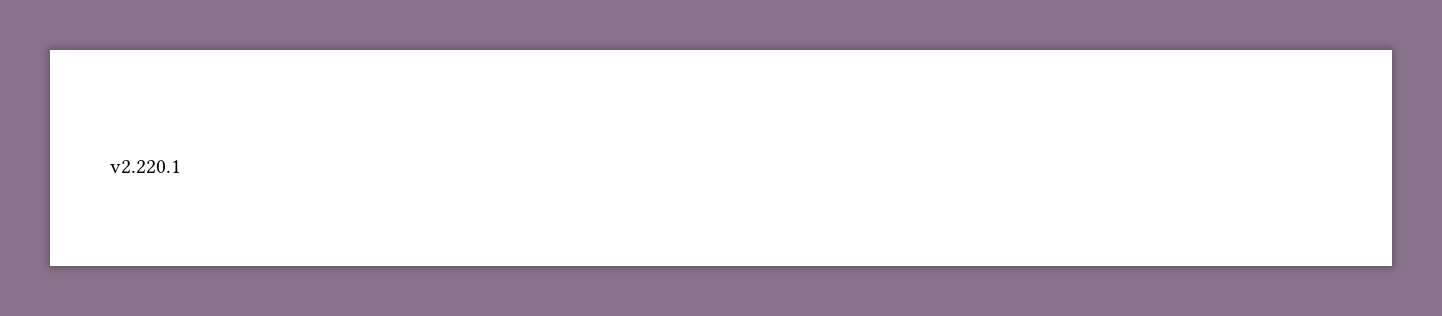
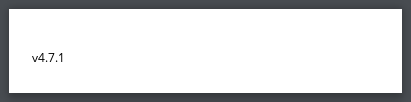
[110,160,181,174] v2.220.1 -> [32,53,65,62] v4.7.1

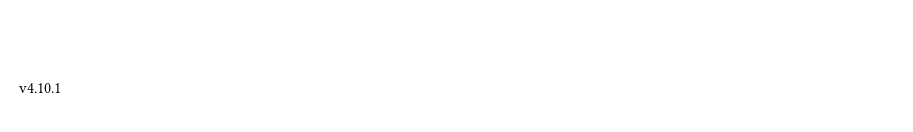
[32,53,65,62] v4.7.1 -> [19,83,61,93] v4.10.1

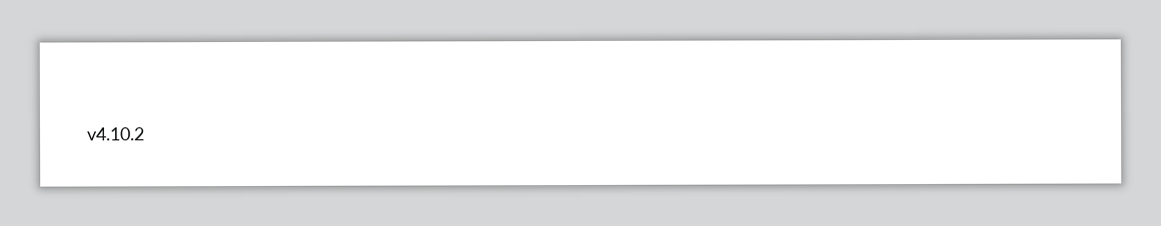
[19,83,61,93] v4.10.1 -> [87,127,145,141] v4.10.2

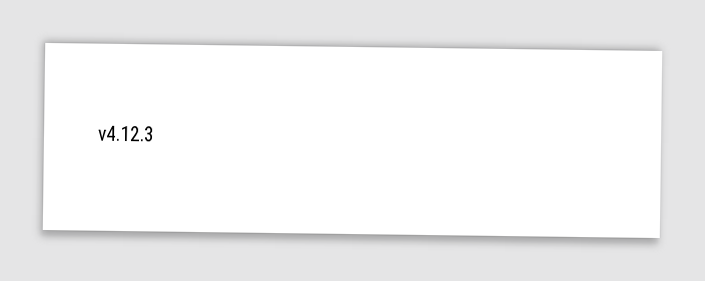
[87,127,145,141] v4.10.2 -> [97,125,155,142] v4.12.3

